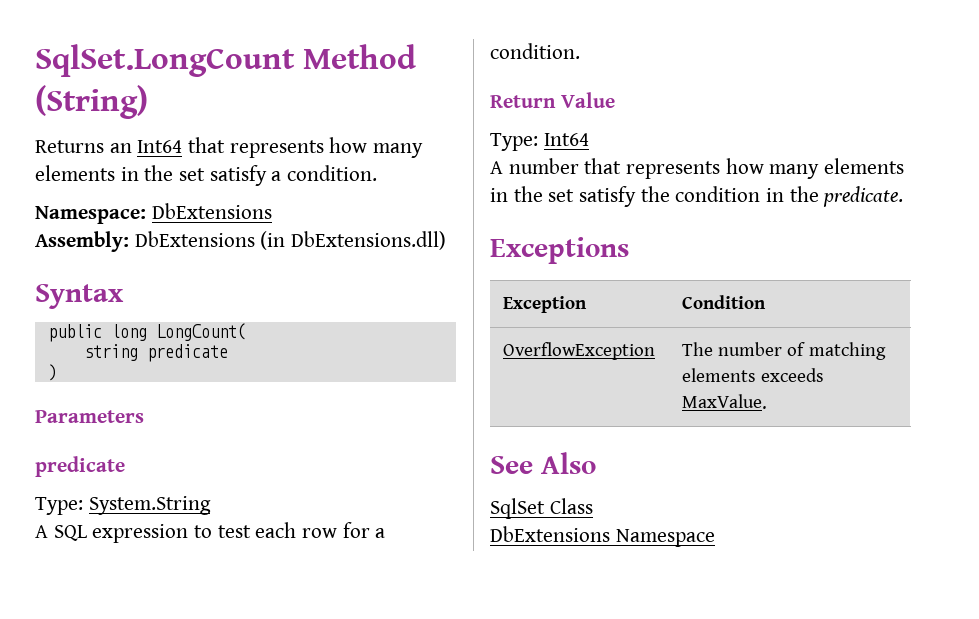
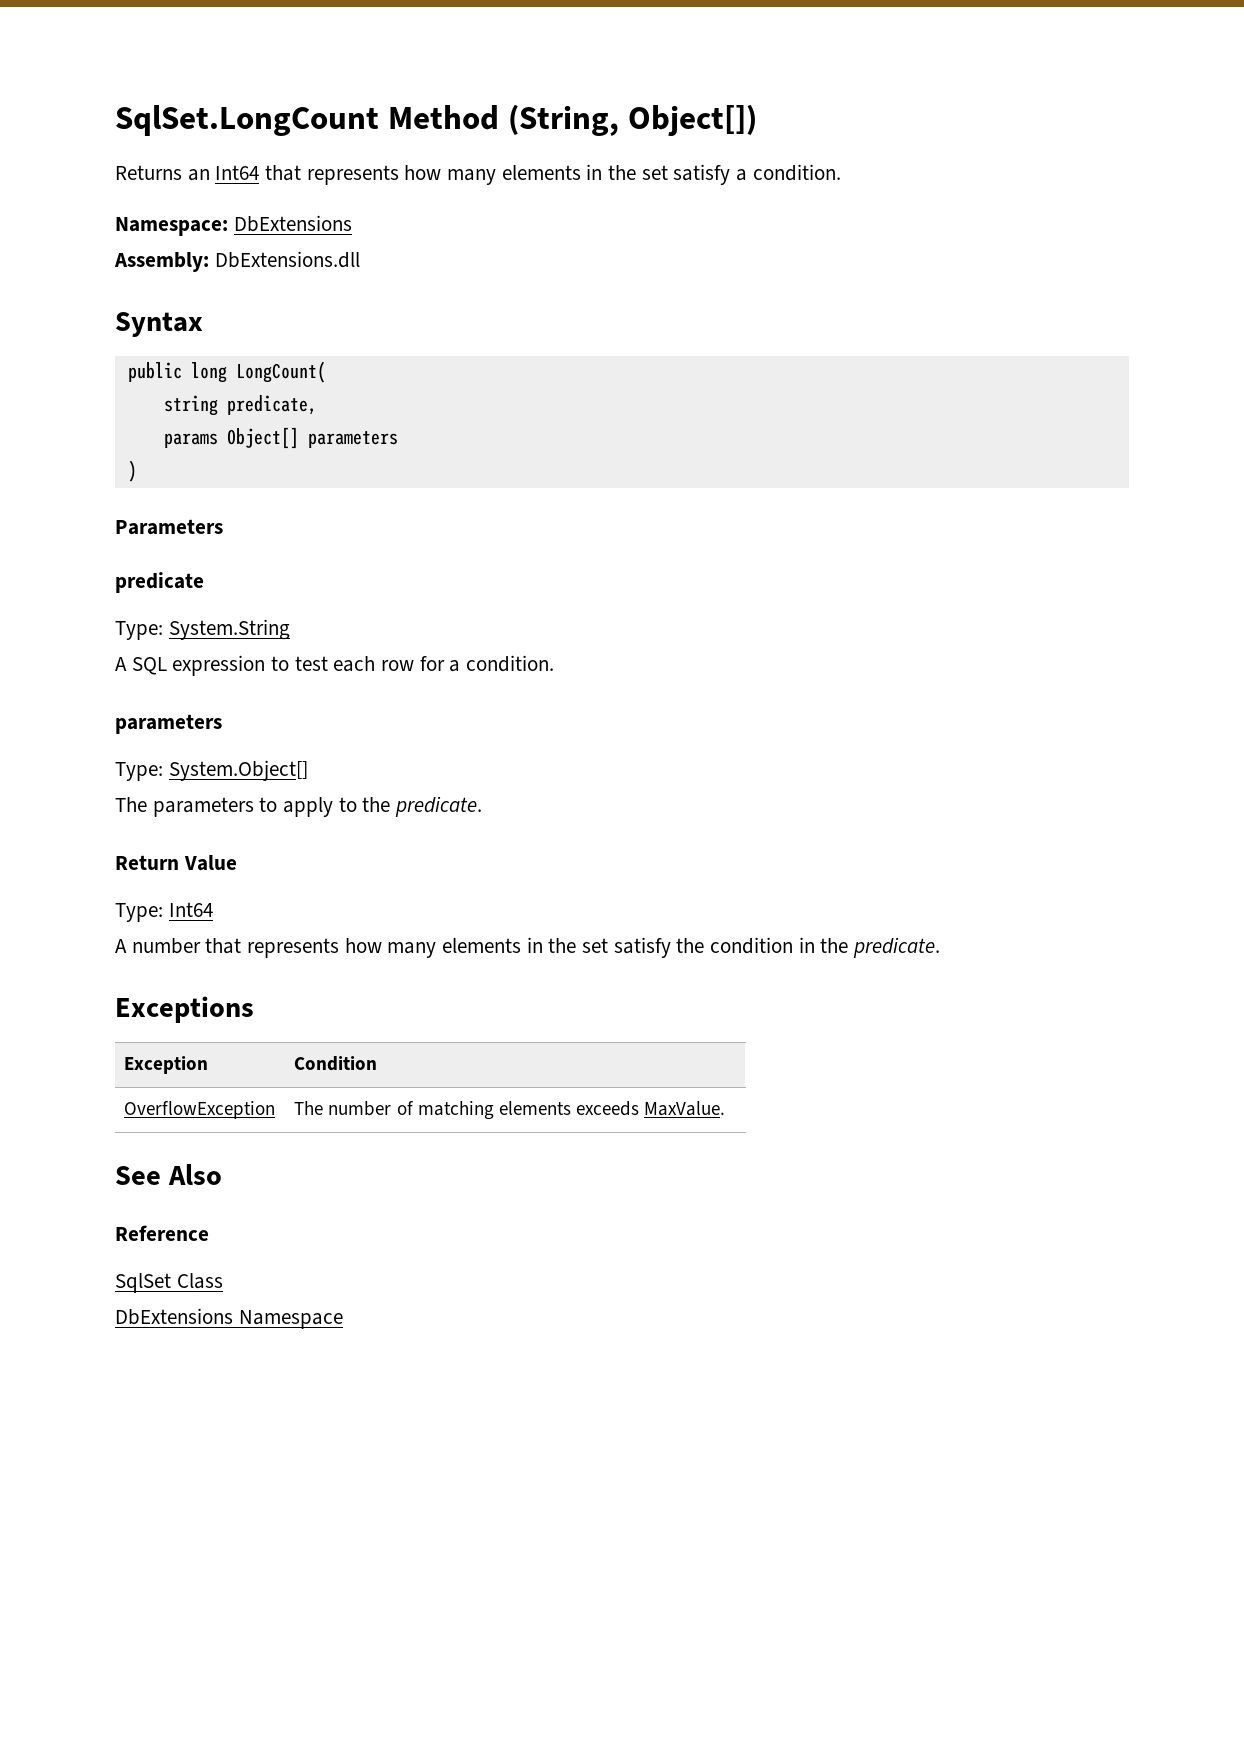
[35,85,148,119] (String) -> [507,104,757,136] (String, Object[])
[134,231,447,250] DbExtensions (in DbExtensions.dll) -> [214,251,360,268] DbExtensions.dll
[146,344,228,362] predicate -> [226,395,317,415] [163,427,398,449] predicate, // params Object[] parameters
(580, 51) none -> [115,714,222,734] [115,760,308,781] [115,796,483,817] // parameters // Type: System.Object[] // The parameters to apply to the predicate.
(596, 463) none -> [115,1225,209,1241] // Reference

